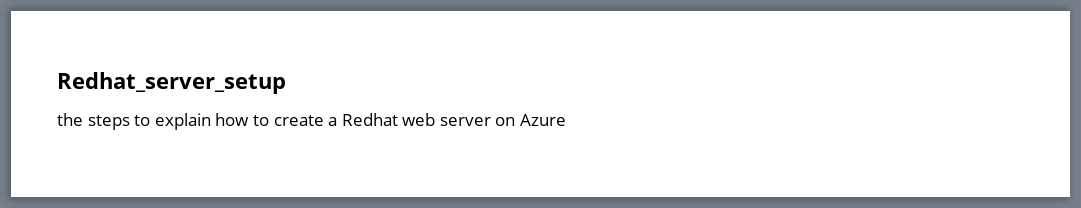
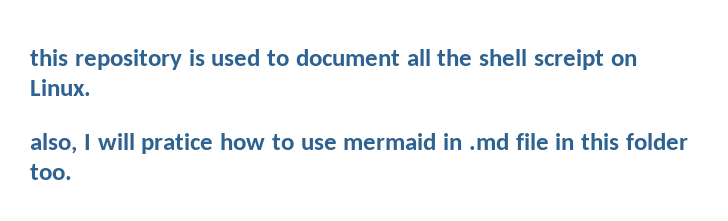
[57,72,286,94] [57,113,567,130] Redhat_server_setup // the steps to explain how to create a Redhat web server on Azure -> [30,49,637,70] [30,79,91,96] [30,133,688,154] [30,164,72,180] this repository is used to document all the shell screipt on Linux. // also, I will pratice how to use mermaid in .md file in this folder too.

